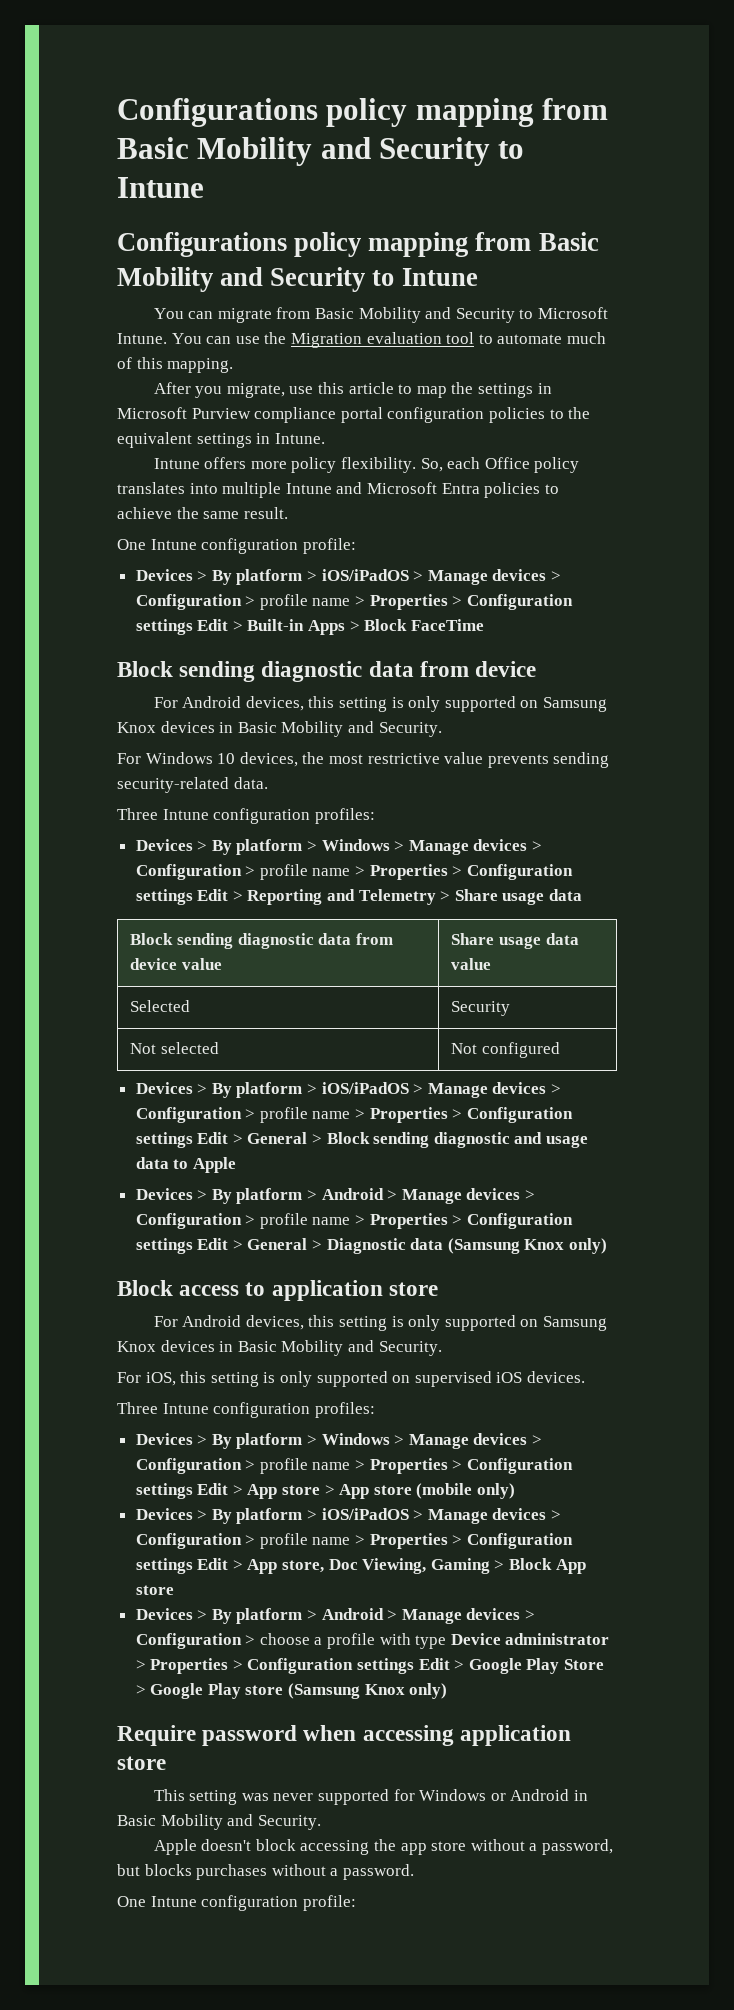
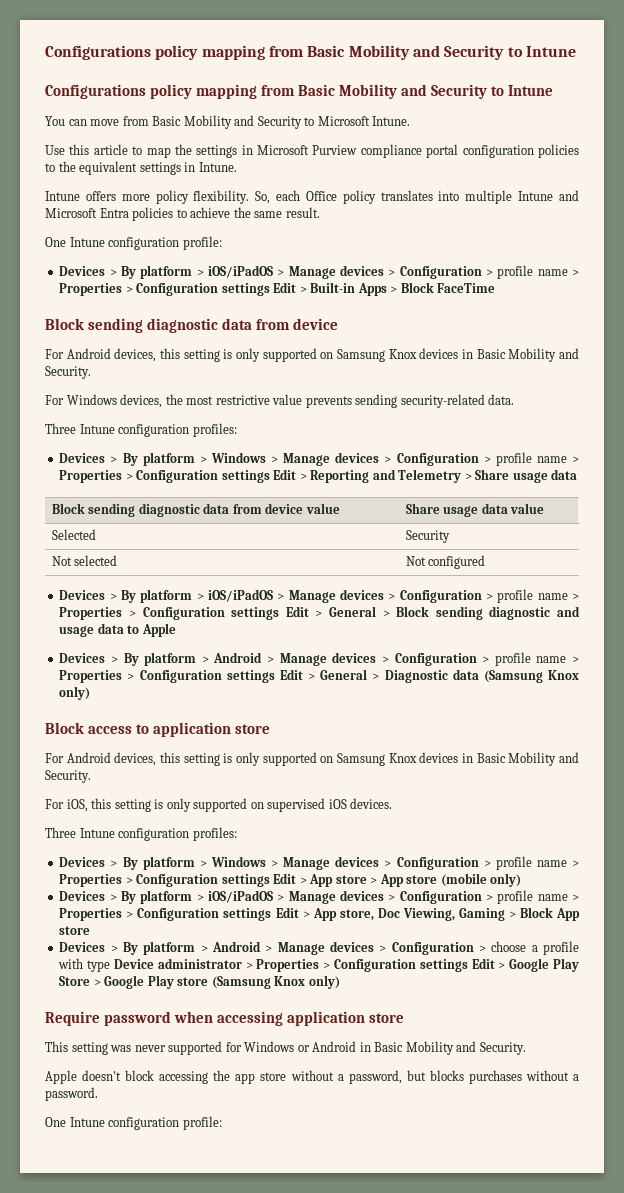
[217,308,272,323] migrate -> [90,119,120,126] move
[171,332,606,348] [117,357,234,373] [153,382,314,398] You can use the Migration evaluation tool to automate much of this mapping. // After you migrate, use -> [45,145,65,155] // Use
[217,753,236,764] 10 -> (117, 399) none

